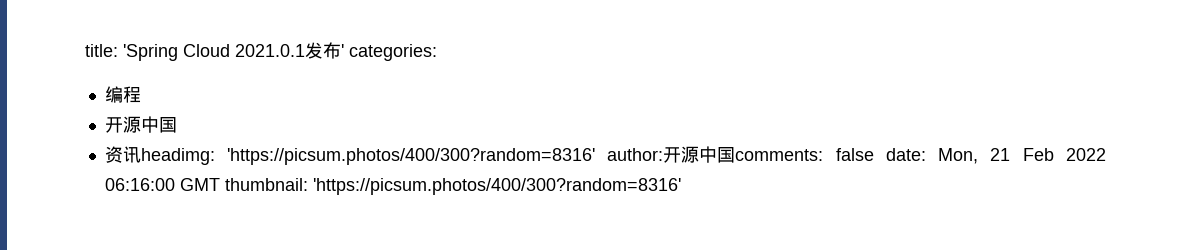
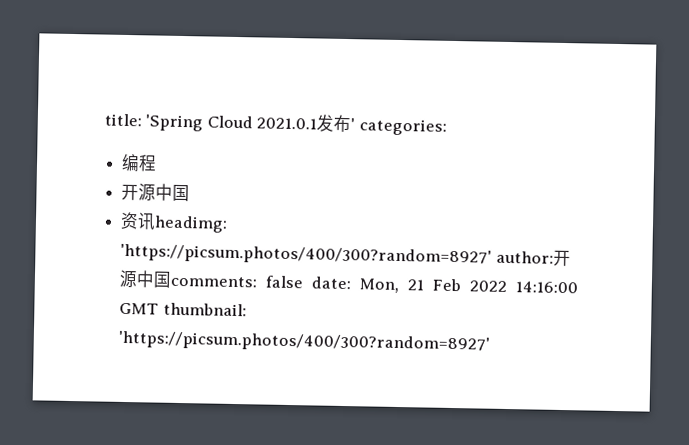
[227,148,596,165] 'https://picsum.photos/400/300?random=8316' -> [120,243,493,267] 'https://picsum.photos/400/300?random=8927'
[104,178,175,191] 06:16:00 -> [515,281,579,294] 14:16:00
[312,178,681,195] 'https://picsum.photos/400/300?random=8316' -> [118,330,491,354] 'https://picsum.photos/400/300?random=8927'

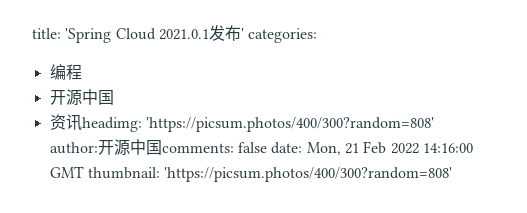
[120,243,493,267] 'https://picsum.photos/400/300?random=8927' -> [145,117,434,132] 'https://picsum.photos/400/300?random=808'
[118,330,491,354] 'https://picsum.photos/400/300?random=8927' -> [164,167,453,182] 'https://picsum.photos/400/300?random=808'

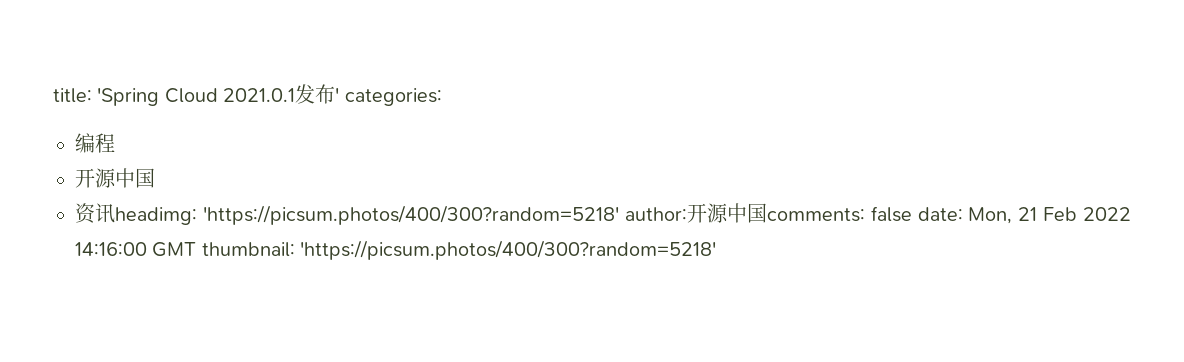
[145,117,434,132] 'https://picsum.photos/400/300?random=808' -> [202,205,619,225] 'https://picsum.photos/400/300?random=5218'
[164,167,453,182] 'https://picsum.photos/400/300?random=808' -> [300,240,717,260] 'https://picsum.photos/400/300?random=5218'

